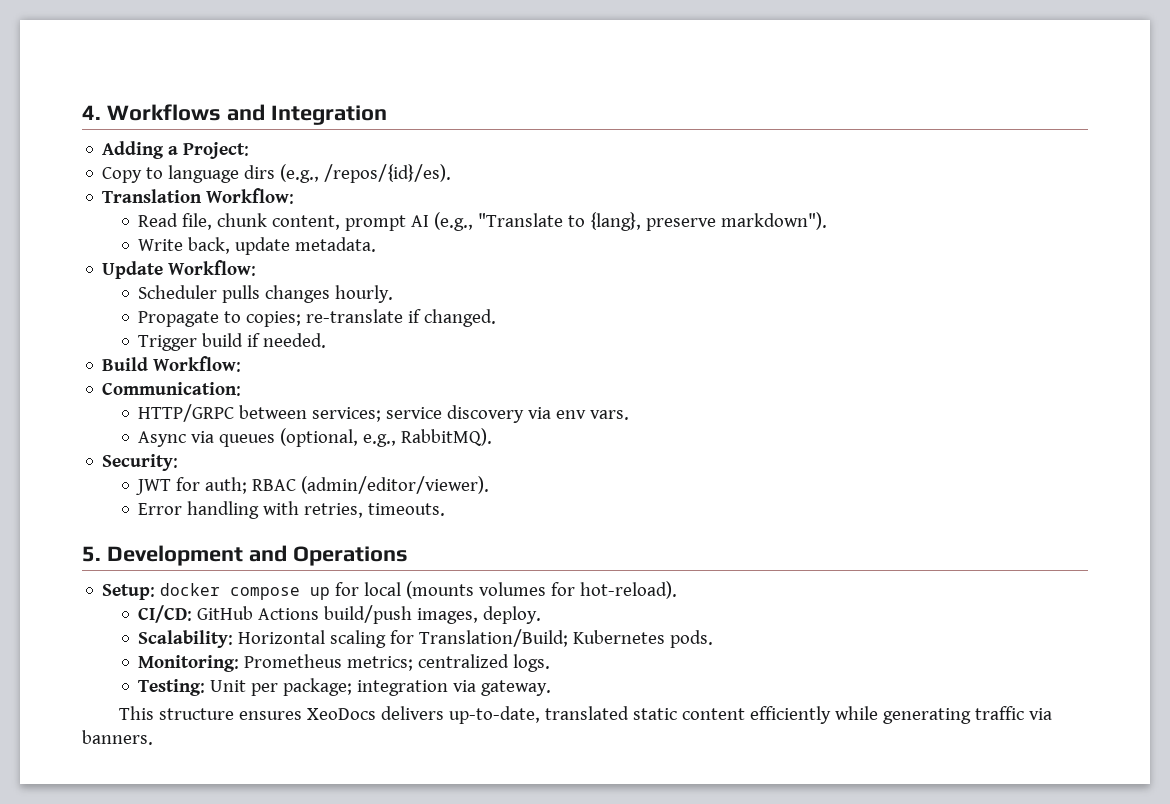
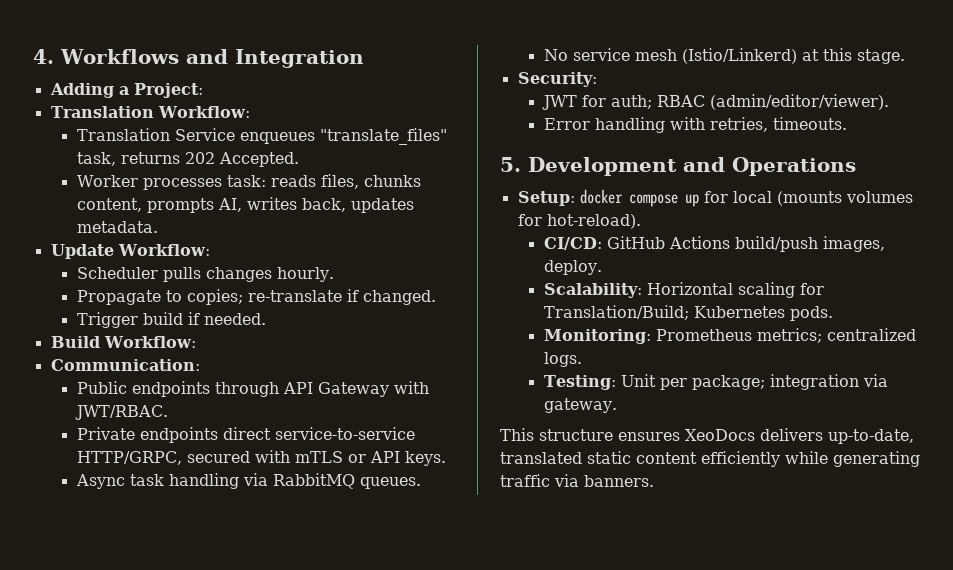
[102,164,452,183] [102,188,295,204] [138,212,828,231] [138,237,291,255] Copy to language dirs (e.g., /repos/{id}/es). // Translation Workflow: // Read file, chunk content, prompt AI (e.g., "Translate to {lang}, preserve markdown"). // Write back, update -> [50,106,250,118] [76,128,447,145] [76,152,299,167] [76,174,421,190] [76,197,414,213] Translation Workflow: // Translation Service enqueues "translate_files" task, returns 202 Accepted. // Worker processes task: reads files, chunks content, prompts AI, writes back, updates
[138,404,630,423] [138,428,493,447] HTTP/GRPC between services; service discovery via env vars. // Async via queues (optional, e.g., RabbitMQ). -> [76,381,429,397] [74,405,168,420] [76,427,415,443] [76,450,446,466] [75,473,421,489] [543,48,905,64] Public endpoints through API Gateway with JWT/RBAC. // Private endpoints direct service-to-service HTTP/GRPC, secured with mTLS or API keys. // Async task handling via RabbitMQ queues. // No service mesh (Istio/Linkerd) at this stage.

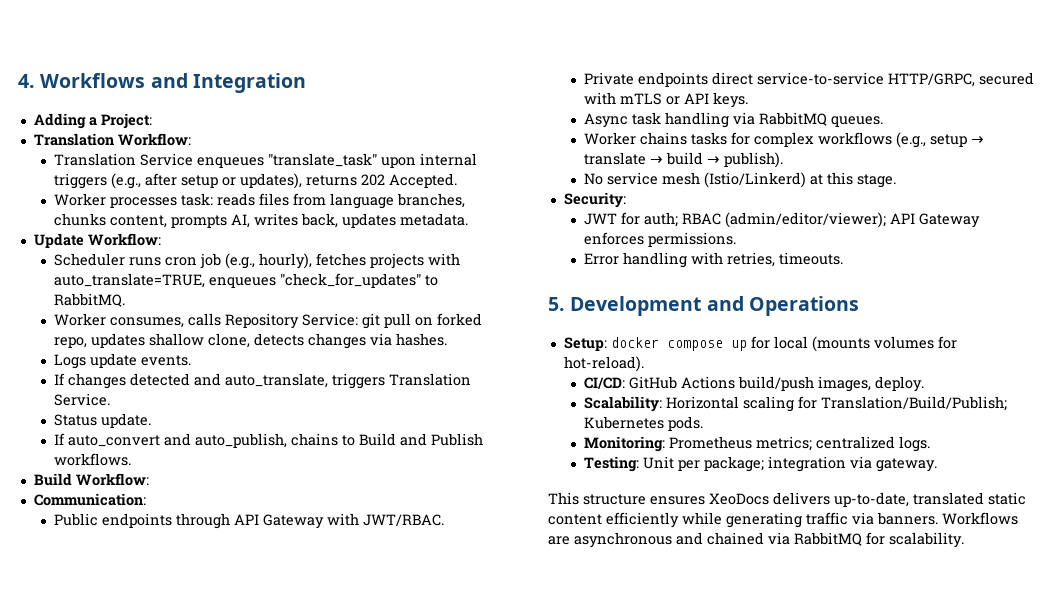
[319,128,447,145] [76,152,116,166] "translate_files" task, -> [268,153,478,168] [54,173,303,189] "translate_task" upon internal triggers (e.g., after setup or updates),
[320,174,359,189] files, -> [259,193,466,209] files from language branches,
[162,267,334,282] [76,289,436,305] [76,312,266,328] pulls changes hourly. // Propagate to copies; re-translate if changed. // Trigger build if needed. -> [129,253,461,269] [54,273,439,288] [54,293,126,307] [54,313,483,329] [54,333,448,349] [54,353,192,369] [54,373,472,389] [54,393,111,406] [54,413,152,428] [54,433,484,448] [54,453,132,466] runs cron job (e.g., hourly), fetches projects with auto_translate=TRUE, enqueues "check_for_updates" to RabbitMQ. // Worker consumes, calls Repository Service: git pull on forked repo, updates shallow clone, detects changes via hashes. // Logs update events. // If changes detected and auto_translate, triggers Translation Service. // Status update. // If auto_convert and auto_publish, chains to Build and Publish workflows.
(421, 483) none -> [584,132,985,148] [584,152,784,168] // Worker chains tasks for complex workflows (e.g., setup → translate → build → publish).
[709,94,889,110] (admin/editor/viewer). -> [725,212,981,228] [584,232,737,247] (admin/editor/viewer); API Gateway enforces permissions.
[543,305,689,320] Translation/Build; -> [821,396,1008,411] Translation/Build/Publish;
(654, 481) none -> [942,512,1018,525] [548,532,964,548] Workflows are asynchronous and chained via RabbitMQ for scalability.

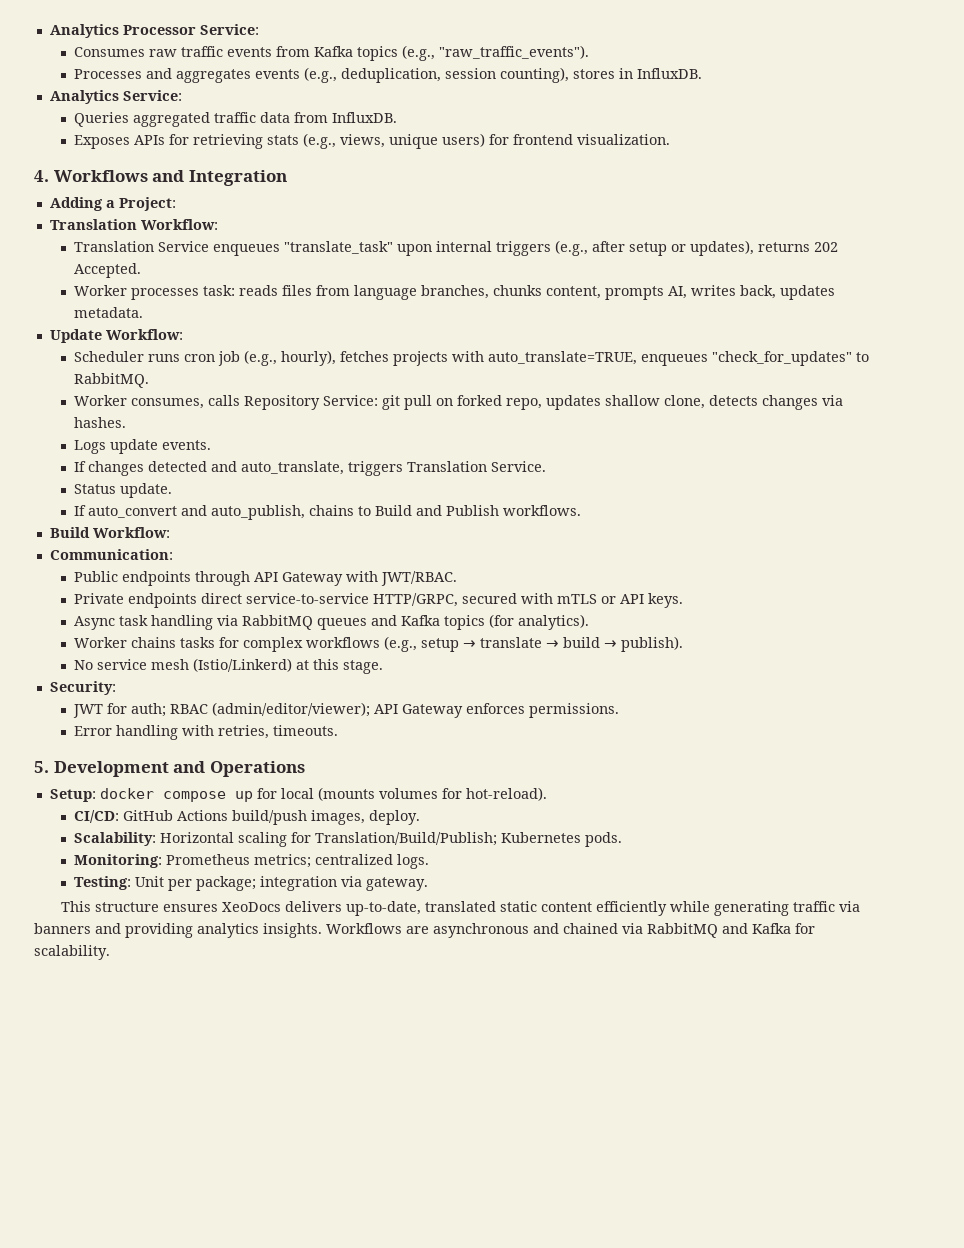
(18, 81) none -> [49,24,259,38] [73,45,589,61] [73,67,702,83] [49,90,182,104] [73,112,397,127] [73,133,670,149] Analytics Processor Service: // Consumes raw traffic events from Kafka topics (e.g., "raw_traffic_events"). // Processes and aggregates events (e.g., deduplication, session counting), stores in InfluxDB. // Analytics Service: // Queries aggregated traffic data from InfluxDB. // Exposes APIs for retrieving stats (e.g., views, unique users) for frontend visualization. //
[831,116,884,127] queues. -> [316,614,589,630] queues and Kafka topics (for analytics).
[877,512,938,525] banners. -> [34,923,322,938] banners and providing analytics insights.
(862, 539) none -> [722,923,791,934] and Kafka

